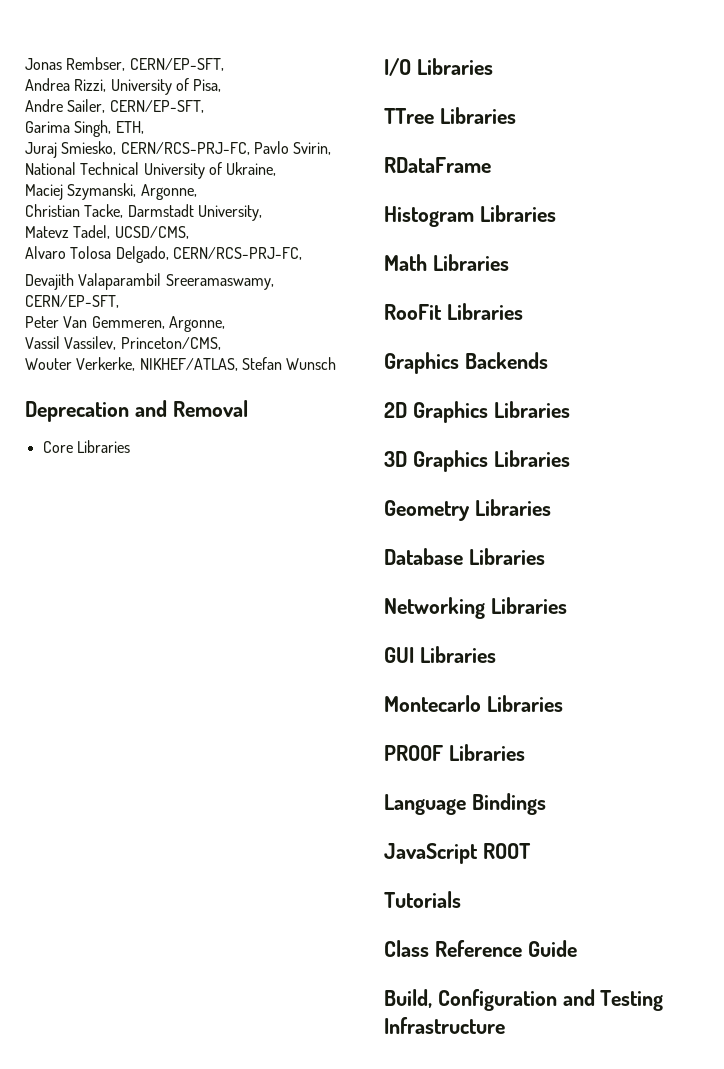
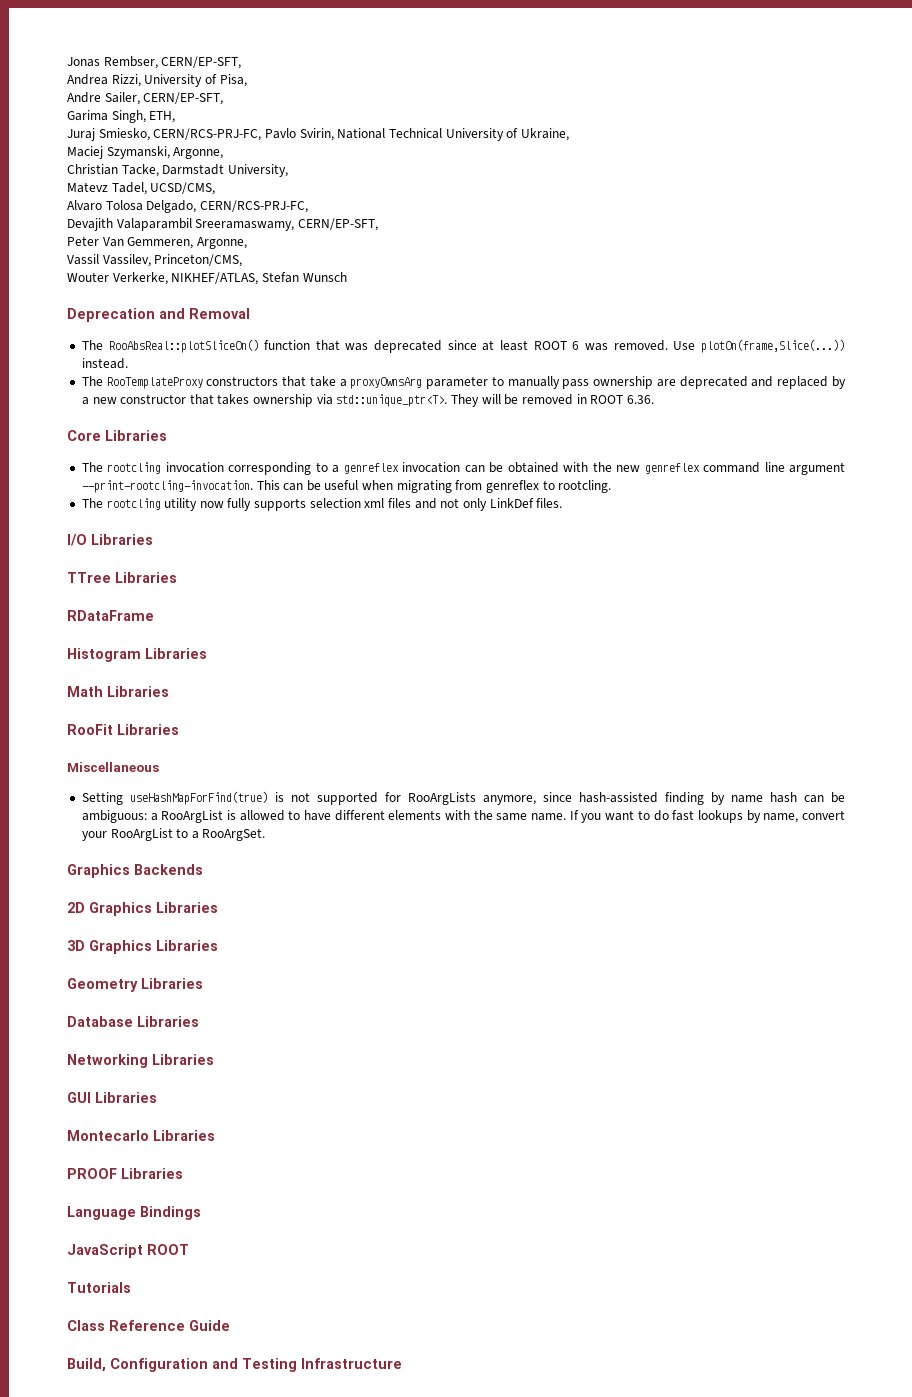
[42,440,130,453] Core Libraries -> [81,339,845,353] [81,358,128,369] [81,376,846,389] [81,394,654,407] [67,430,167,441] [81,462,846,475] [81,480,612,493] [81,498,563,511] The RooAbsReal::plotSliceOn() function that was deprecated since at least ROOT 6 was removed. Use plotOn(frame,Slice(...)) instead. // The RooTemplateProxy constructors that take a proxyOwnsArg parameter to manually pass ownership are deprecated and replaced by a new constructor that takes ownership via std::unique_ptr<T>. They will be removed in ROOT 6.36. // Core Libraries // The rootcling invocation corresponding to a genreflex invocation can be obtained with the new genreflex command line argument --print-rootcling-invocation. This can be useful when migrating from genreflex to rootcling. // The rootcling utility now fully supports selection xml files and not only LinkDef files.
(523, 311) none -> [67,762,159,772] [81,791,845,805] [81,810,845,823] [81,828,266,841] // Miscellaneous // Setting useHashMapForFind(true) is not supported for RooArgLists anymore, since hash-assisted finding by name hash can be ambiguous: a RooArgList is allowed to have different elements with the same name. If you want to do fast lookups by name, convert your RooArgList to a RooArgSet.

